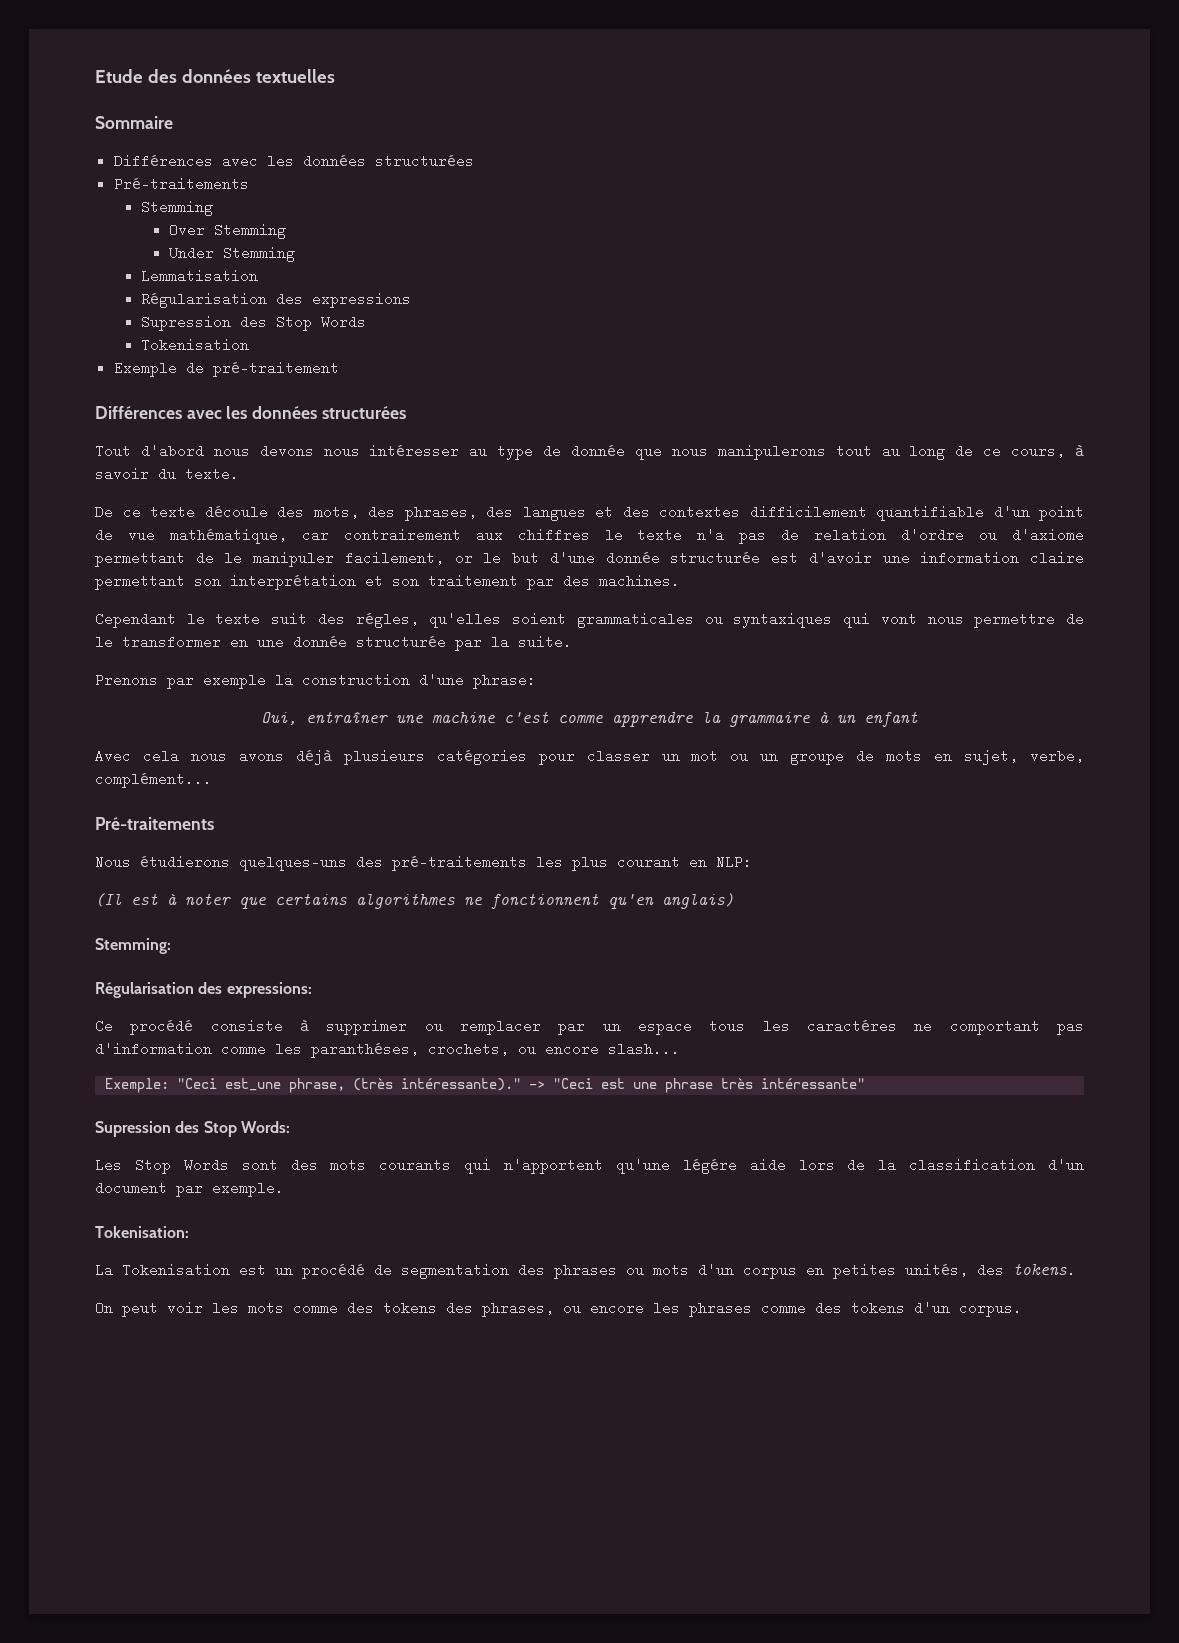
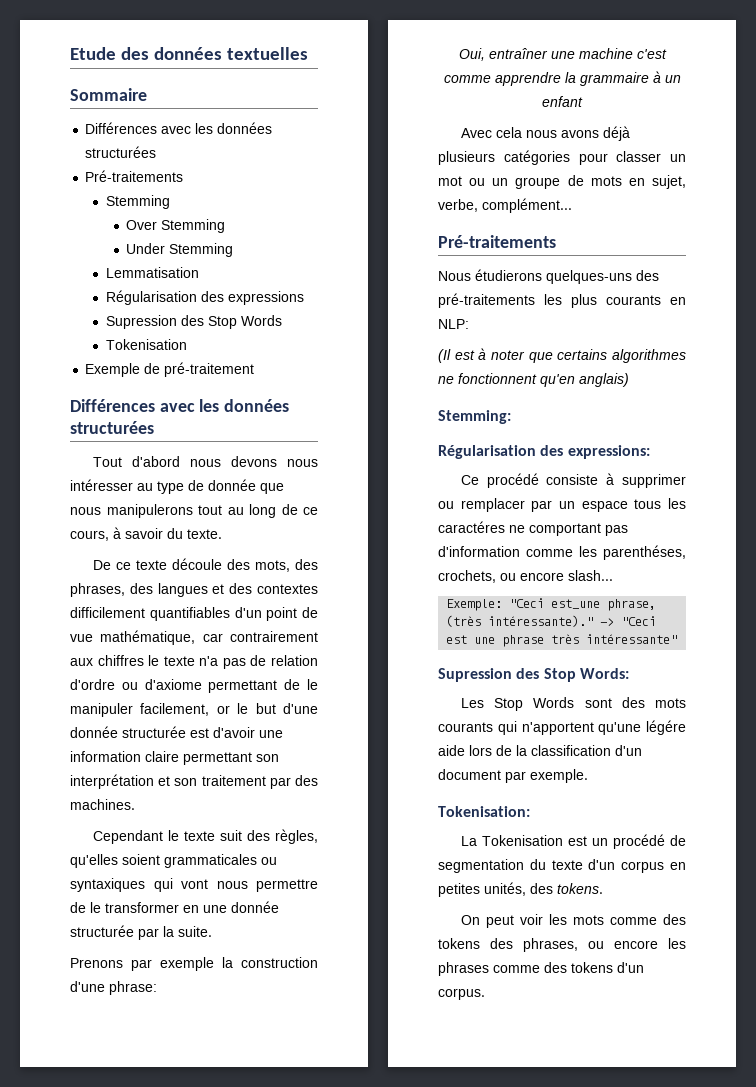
[876,505,984,521] quantifiable -> [149,607,230,621] quantifiables
[355,612,419,628] régles, -> [275,829,318,844] règles,
[617,855,680,869] courant -> [606,295,661,305] courants
[311,1042,419,1058] paranthéses, -> [603,545,686,560] parenthéses,
[518,1263,689,1279] des phrases ou mots -> [529,859,583,870] du texte

